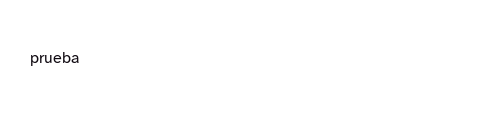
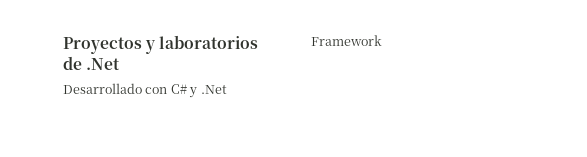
[30,52,79,66] prueba -> [63,35,259,54] [63,56,121,70] [63,83,227,98] [311,35,382,46] Proyectos y laboratorios de .Net // Desarrollado con C# y .Net Framework

